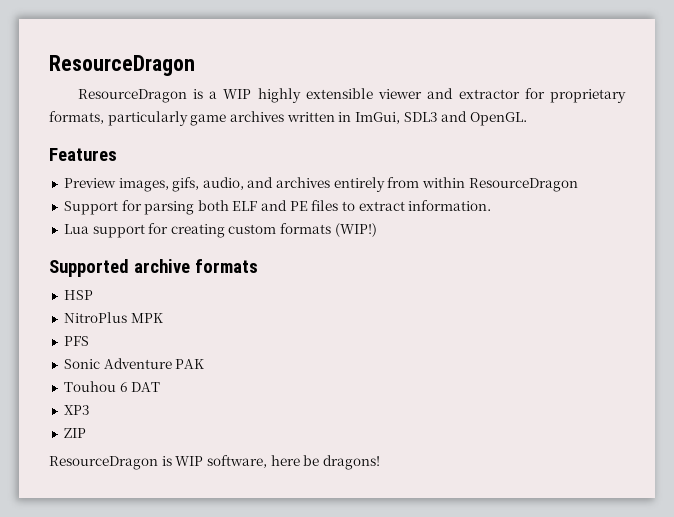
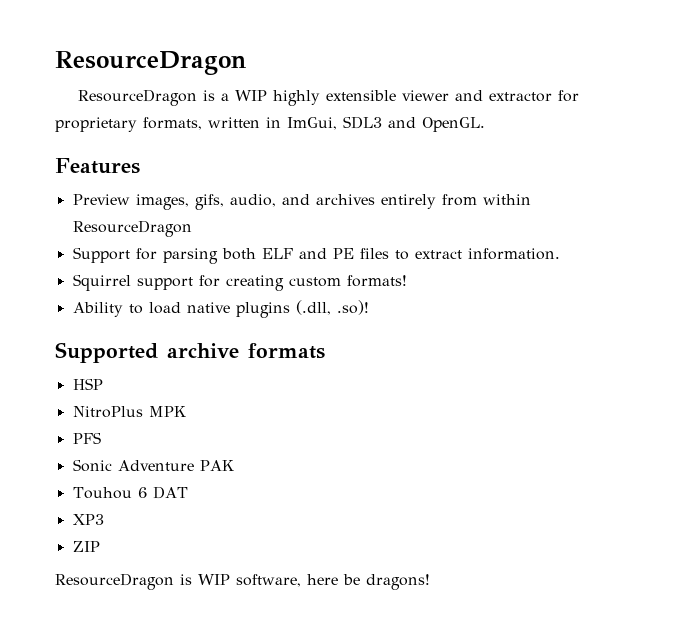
[107,111,284,126] particularly game archives -> (202, 123) none
[63,224,89,234] Lua -> [72,274,131,291] Squirrel
[280,223,377,237] formats (WIP!) -> [346,275,407,287] [72,300,369,318] formats! // Ability to load native plugins (.dll, .so)!

